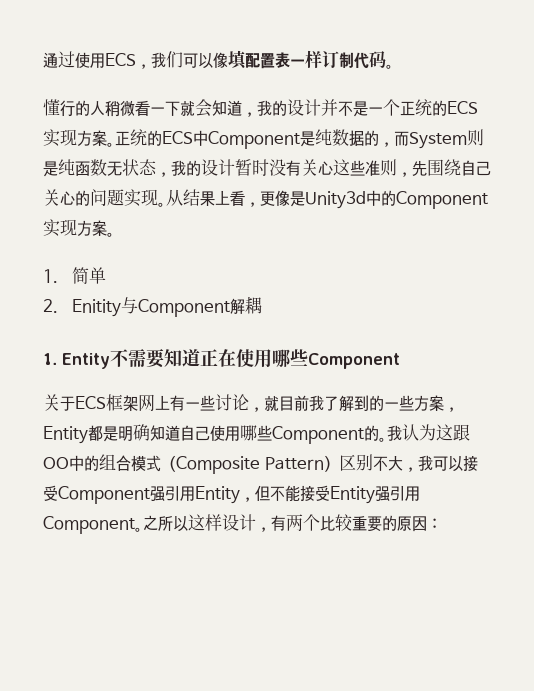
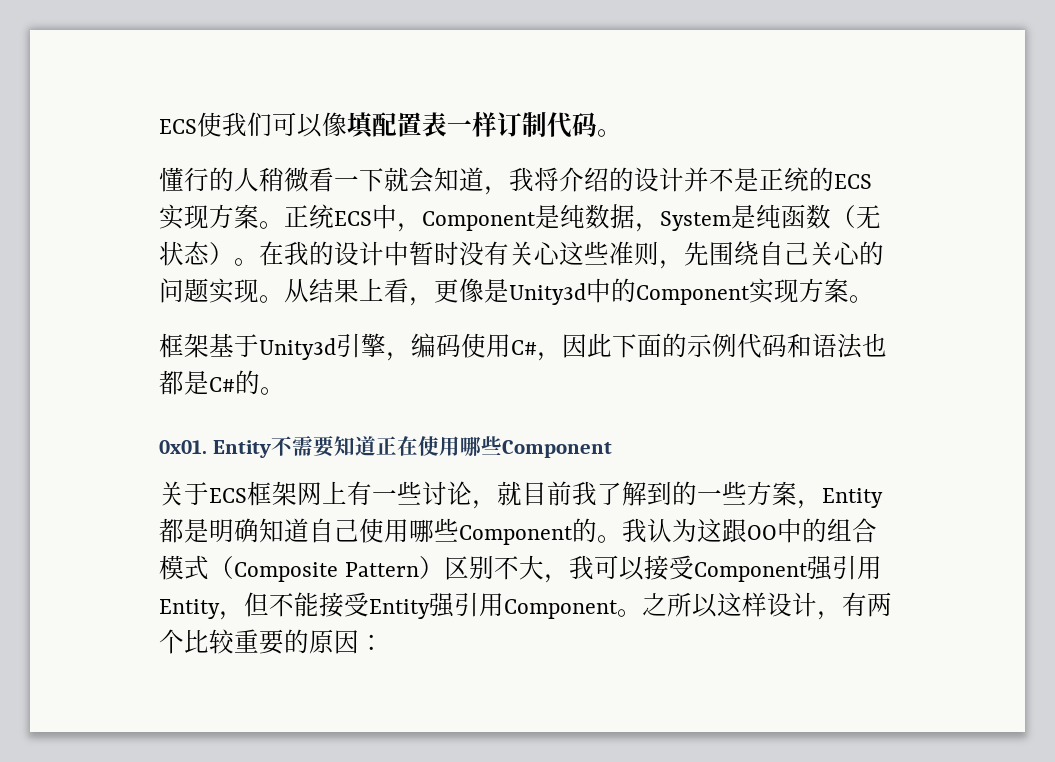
[43,51,151,69] 通过使用ECS， -> [159,112,222,137] ECS使
(272, 108) none -> [534,167,609,192] 将介绍
[368,99,400,116] 一个 -> (759, 179) none
[147,130,208,146] 的ECS中 -> [334,204,422,232] ECS中，
[364,129,484,149] [43,159,235,177] 的，而System则是纯函数无状态，我的设计 -> [635,204,881,232] [159,241,409,266] ，System是纯函数（无状态）。在我的设计中
[43,267,106,284] [43,296,262,317] [43,353,57,365] 1.简单 // 2. Enitity与Component解耦 // 1. -> [159,333,887,361] [159,370,285,395] [159,440,207,454] 框架基于Unity3d引擎，编码使用C#，因此下面的示例代码和语法也都是C#的。 // 0x01.

